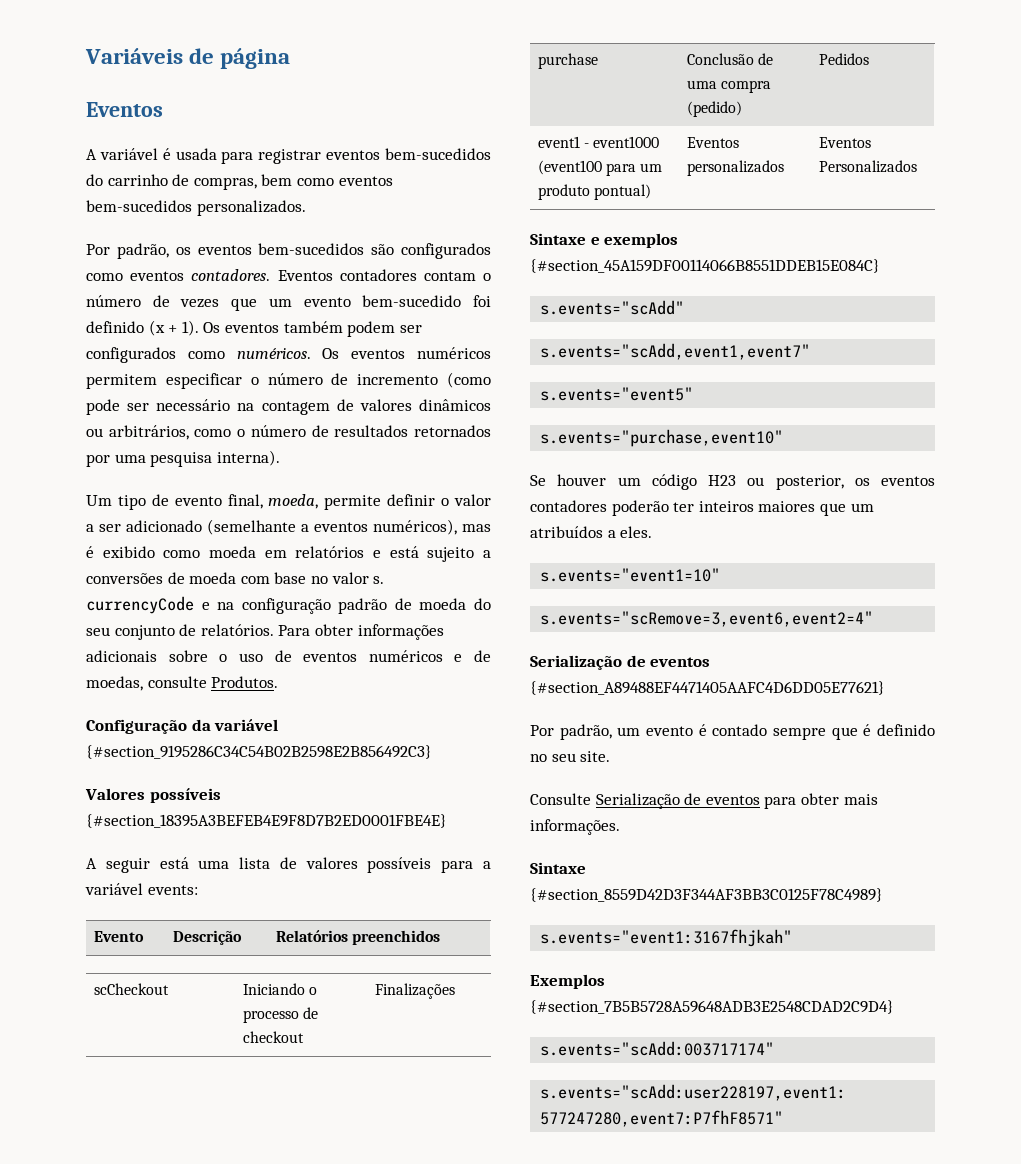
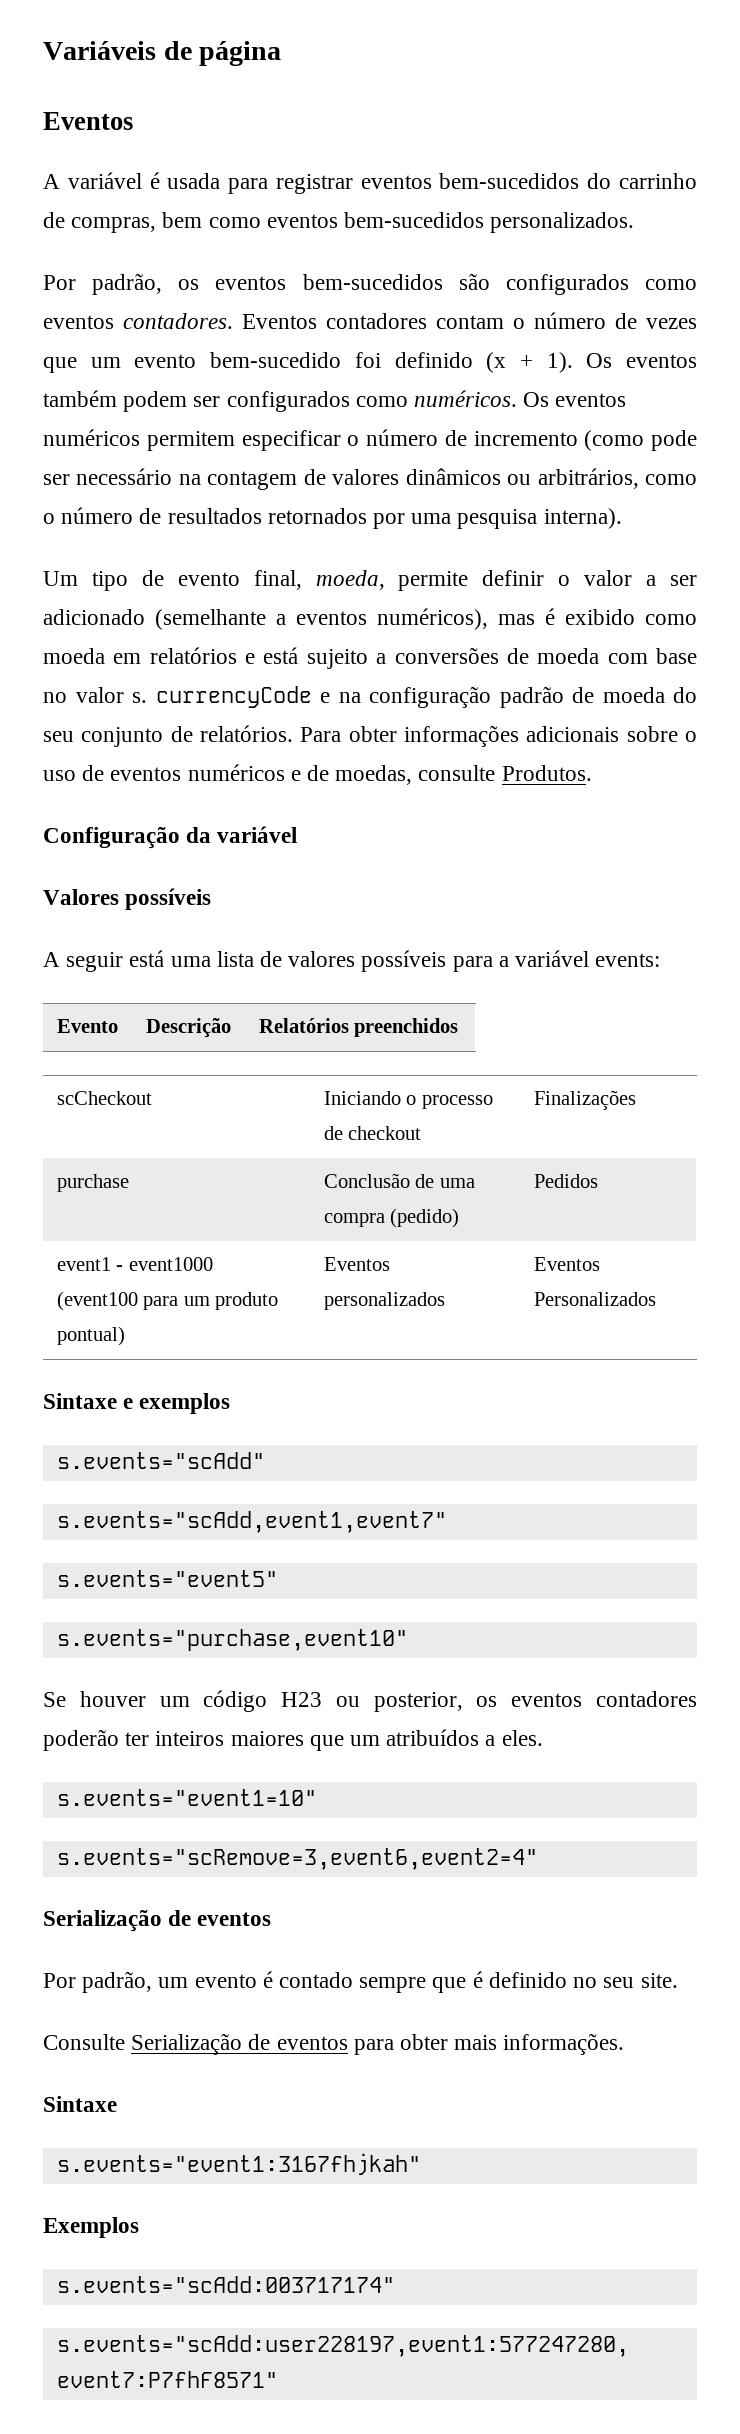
[86,745,432,759] {#section_9195286C34C54B02B2598E2B856492C3} -> (298, 834) none
[86,814,447,828] {#section_18395A3BEFEB4E9F8D7B2ED0001FBE4E} -> (212, 899) none
[530,259,880,273] {#section_45A159DF00114066B8551DDEB15E084C} -> (231, 1403) none
[530,681,885,695] {#section_A89488EF4471405AAFC4D6DD05E77621} -> (272, 1919) none
[530,888,883,902] {#section_8559D42D3F344AF3BB3C0125F78C4989} -> (117, 2104) none
[530,1000,894,1014] {#section_7B5B5728A59648ADB3E2548CDAD2C9D4} -> (139, 2227) none

